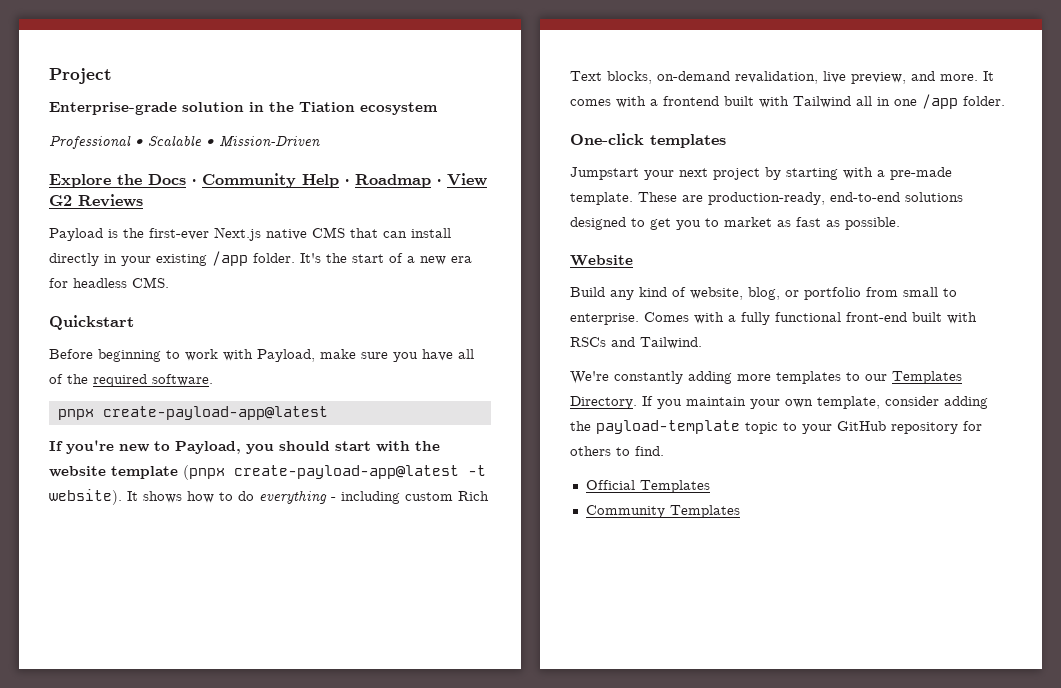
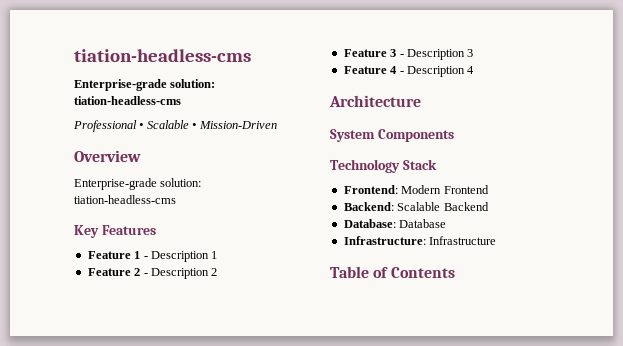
[49,68,112,84] [49,102,438,115] Project // Enterprise-grade solution in the Tiation ecosystem -> [74,49,251,62] [74,79,216,91] [74,96,181,105] tiation-headless-cms // Enterprise-grade solution: tiation-headless-cms
[49,173,487,188] [49,194,143,207] [49,227,451,241] [49,251,472,266] [49,277,169,288] [49,315,134,330] [49,349,474,362] [49,374,213,387] [57,406,328,420] [49,440,440,454] [49,465,486,480] [49,489,489,505] [570,71,994,84] [570,94,1005,109] [570,133,726,148] [570,167,952,180] [570,192,963,205] [570,217,900,230] [570,255,633,266] [570,287,957,300] [570,312,977,325] [570,337,702,349] [570,371,962,384] [570,396,988,409] [570,420,982,434] [570,446,664,456] [585,480,710,493] [585,505,740,518] Explore the Docs · Community Help · Roadmap · View G2 Reviews // Payload is the first-ever Next.js native CMS that can install directly in your existing /app folder. It's the start of a new era for headless CMS. // Quickstart // Before beginning to work with Payload, make sure you have all of the required software. // pnpx create-payload-app@latest // If you're new to Payload, you should start with the website template (pnpx create-payload-app@latest -t website). It shows how to do everything - including custom Rich Text blocks, on-demand revalidation, live preview, and more. It comes with a frontend built with Tailwind all in one /app folder. // One-click templates // Jumpstart your next project by starting with a pre-made template. These are production-ready, end-to-end solutions designed to get you to market as fast as possible. // Website // Build any kind of website, blog, or portfolio from small to enterprise. Comes with a fully functional front-end built with RSCs and Tailwind. // We're constantly adding more templates to our Templates Directory. If you maintain your own template, consider adding the payload-template topic to your GitHub repository for others to find. // Official Templates // Community Templates -> [74,150,141,162] [74,178,202,190] [74,195,176,204] [74,225,156,238] [87,251,218,262] [87,268,218,279] [343,49,474,60] [343,66,475,77] [329,95,421,107] [330,129,454,142] [330,159,437,173] [343,185,489,194] [343,202,489,211] [343,219,447,228] [343,236,497,245] [330,266,455,278] Overview // Enterprise-grade solution: tiation-headless-cms // Key Features // Feature 1 - Description 1 // Feature 2 - Description 2 // Feature 3 - Description 3 // Feature 4 - Description 4 // Architecture // System Components // Technology Stack // Frontend: Modern Frontend // Backend: Scalable Backend // Database: Database // Infrastructure: Infrastructure // Table of Contents

